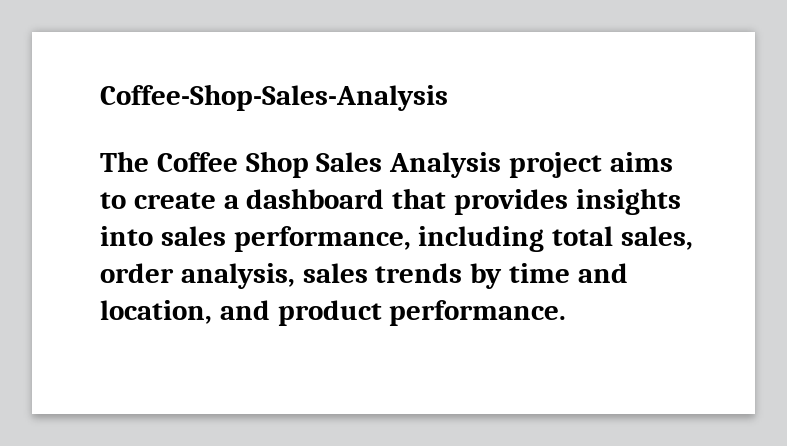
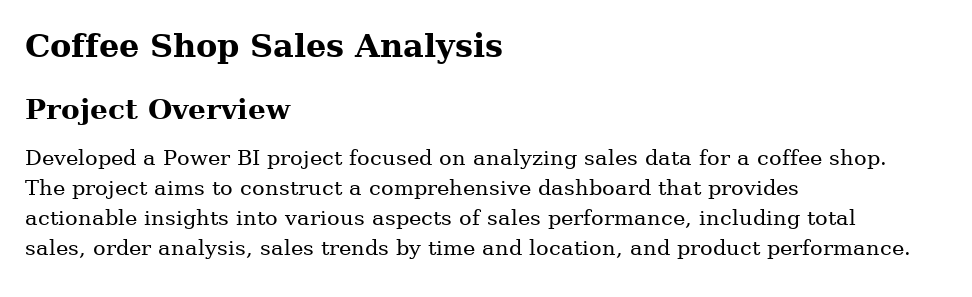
[100,84,448,111] [100,151,149,172] Coffee-Shop-Sales-Analysis // The -> (25, 45) none
[509,152,673,178] [100,192,239,209] project aims to create a -> [25,98,291,125] [25,149,887,169] [25,179,531,199] // Project Overview // Developed a Power BI project focused on analyzing sales data for a coffee shop. The project aims to construct a comprehensive
(569, 202) none -> [25,209,137,225] actionable
(153, 236) none -> [284,209,482,229] various aspects of

